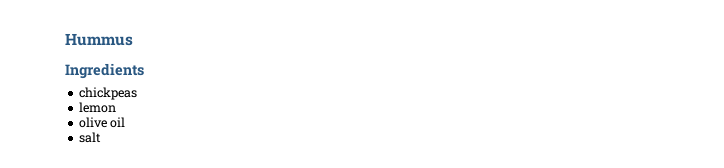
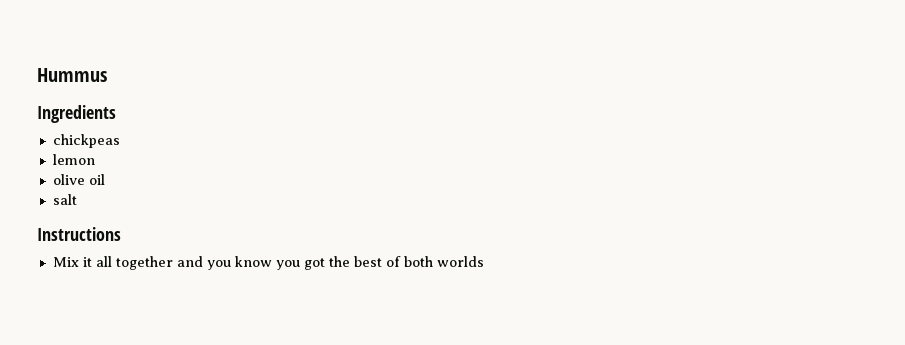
(101, 137) none -> [37,227,121,241] [52,256,484,270] // Instructions // Mix it all together and you know you got the best of both worlds

